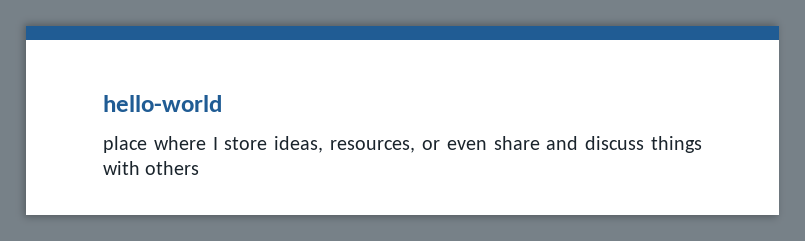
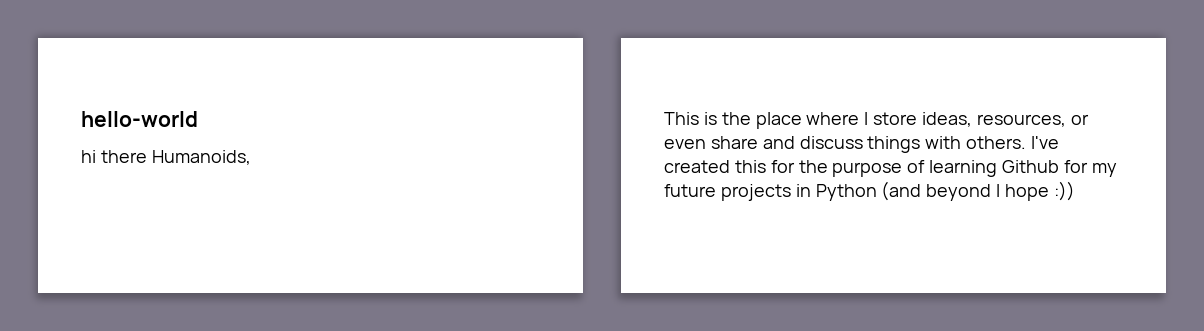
(222, 103) none -> [81,150,251,165] [664,112,751,125] hi there Humanoids, // This is the
[145,161,200,175] others -> [966,136,1060,149] [664,160,1117,177] [664,181,1075,201] others. I've created this for the purpose of learning Github for my future projects in Python (and beyond I hope :))

